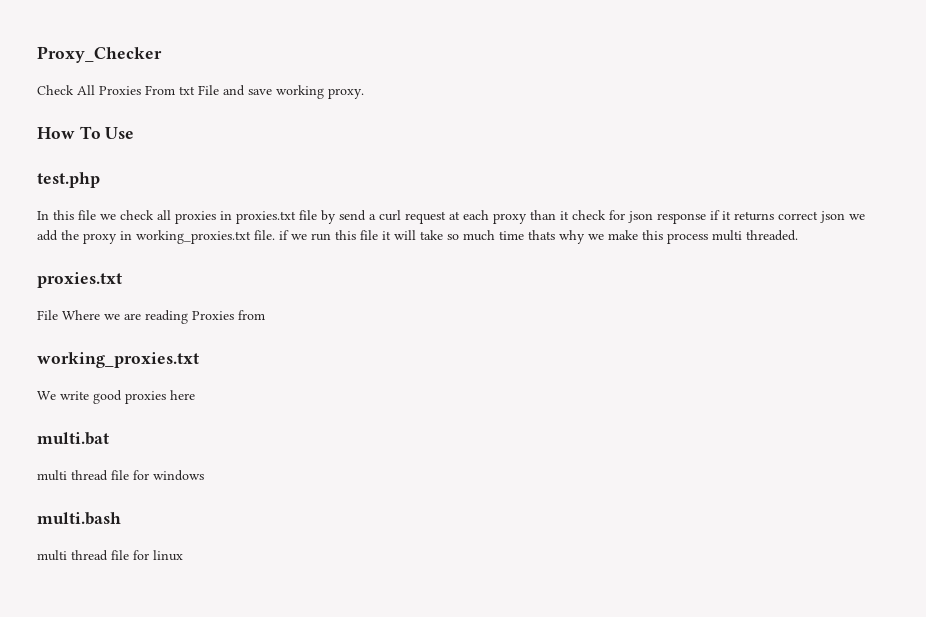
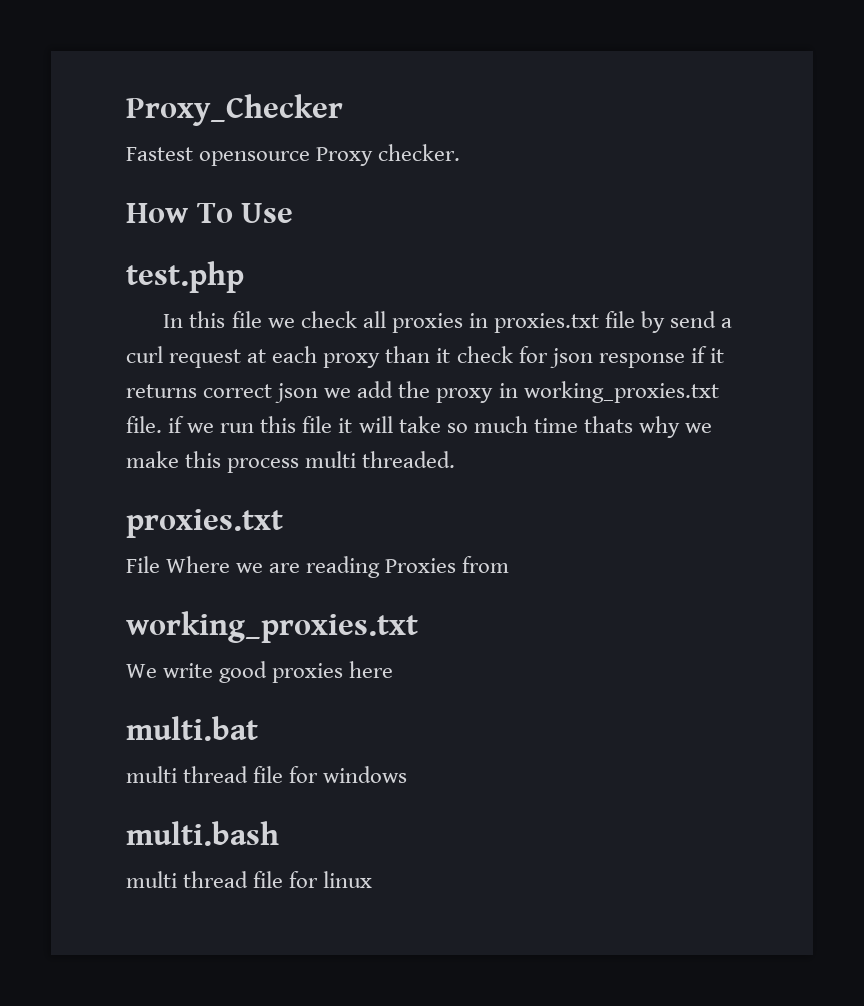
[37,85,364,99] Check All Proxies From txt File and save working proxy. -> [126,144,461,166] Fastest opensource Proxy checker.

